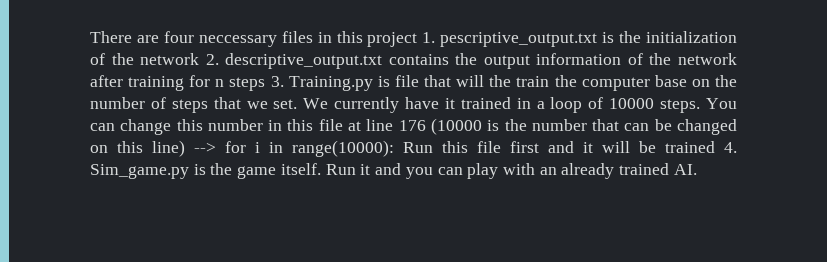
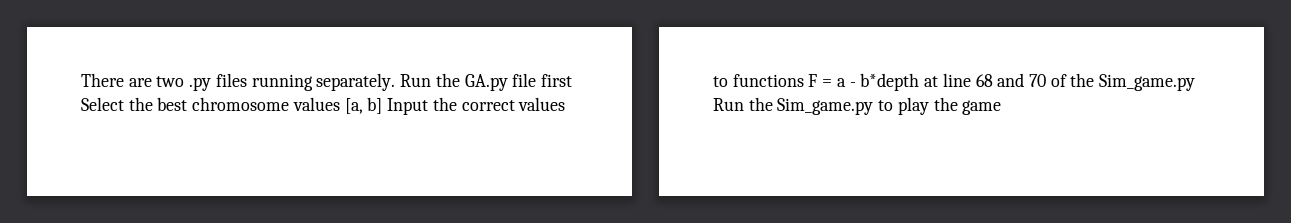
[163,31,737,47] [90,53,737,69] [90,75,738,91] [90,97,737,113] [90,118,737,135] [90,140,737,157] [90,163,697,179] four neccessary files in this project 1. pescriptive_output.txt is the initialization of the network 2. descriptive_output.txt contains the output information of the network after training for n steps 3. Training.py is file that will the train the computer base on the number of steps that we set. We currently have it trained in a loop of 10000 steps. You can change this number in this file at line 176 (10000 is the number that can be changed on this line) --> for i in range(10000): Run this file first and it will be trained 4. Sim_game.py is the game itself. Run it and you can play with an already trained AI. -> [156,73,572,91] [81,97,566,115] [713,73,1196,91] [713,97,1002,115] two .py files running separately. Run the GA.py file first Select the best chromosome values [a, b] Input the correct values to functions F = a - b*depth at line 68 and 70 of the Sim_game.py Run the Sim_game.py to play the game

